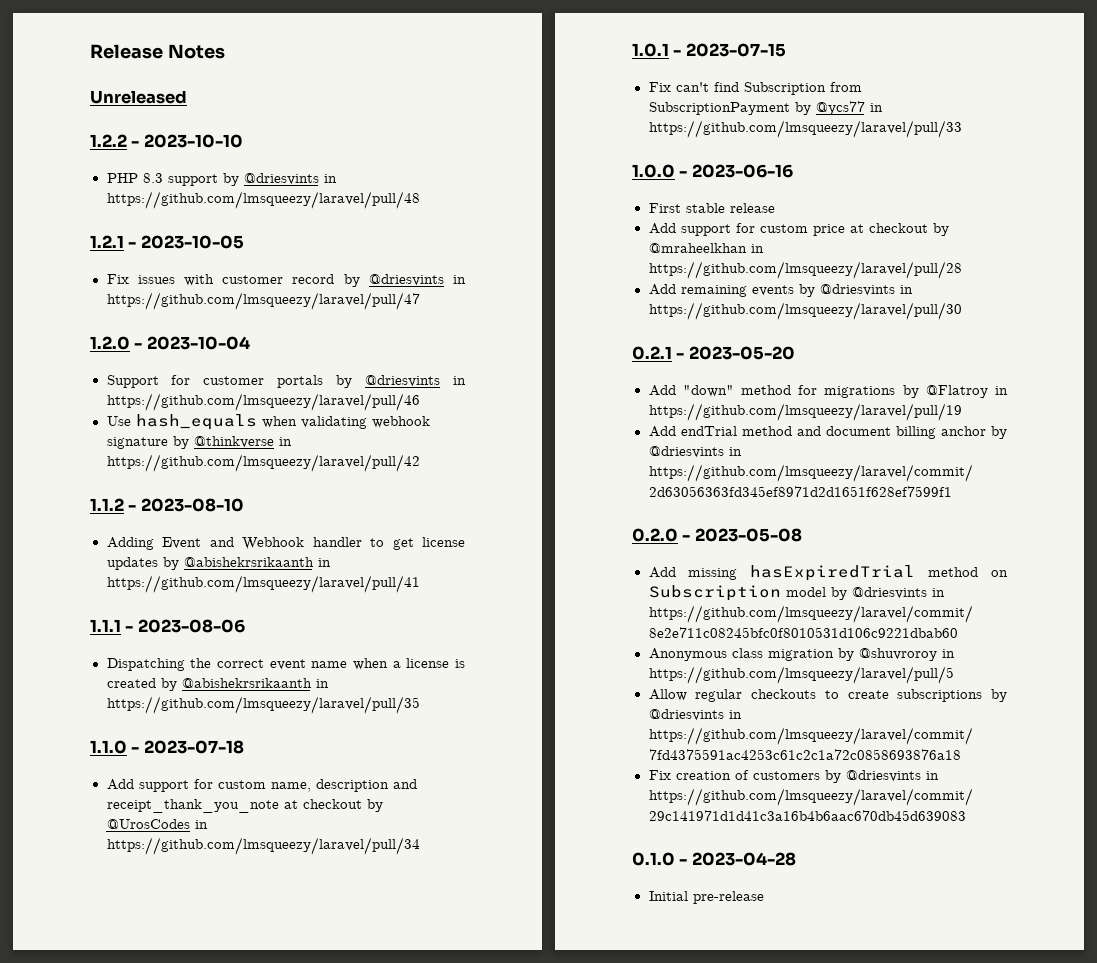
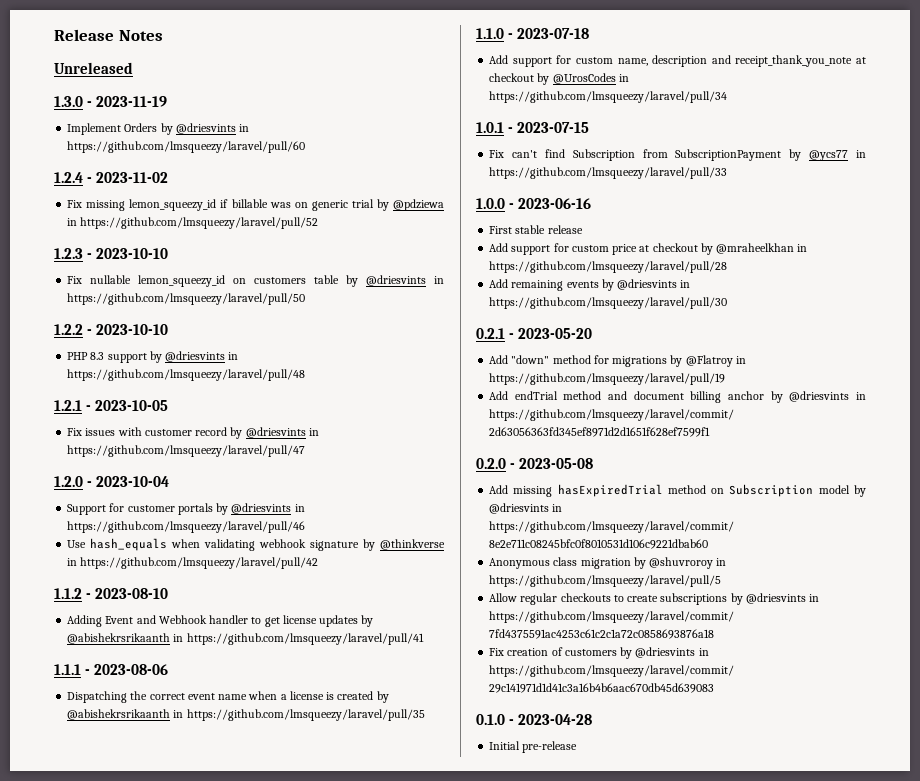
(187, 97) none -> [54,96,168,107] [67,123,250,135] [67,141,306,153] [54,172,169,183] [67,199,444,211] [67,217,319,229] [54,248,169,259] [67,275,445,287] [67,293,306,305] // 1.3.0 - 2023-11-19 // Implement Orders by @driesvints in https://github.com/lmsqueezy/laravel/pull/60 // 1.2.4 - 2023-11-02 // Fix missing lemon_squeezy_id if billable was on generic trial by @pdziewa in https://github.com/lmsqueezy/laravel/pull/52 // 1.2.3 - 2023-10-10 // Fix nullable lemon_squeezy_id on customers table by @driesvints in https://github.com/lmsqueezy/laravel/pull/50

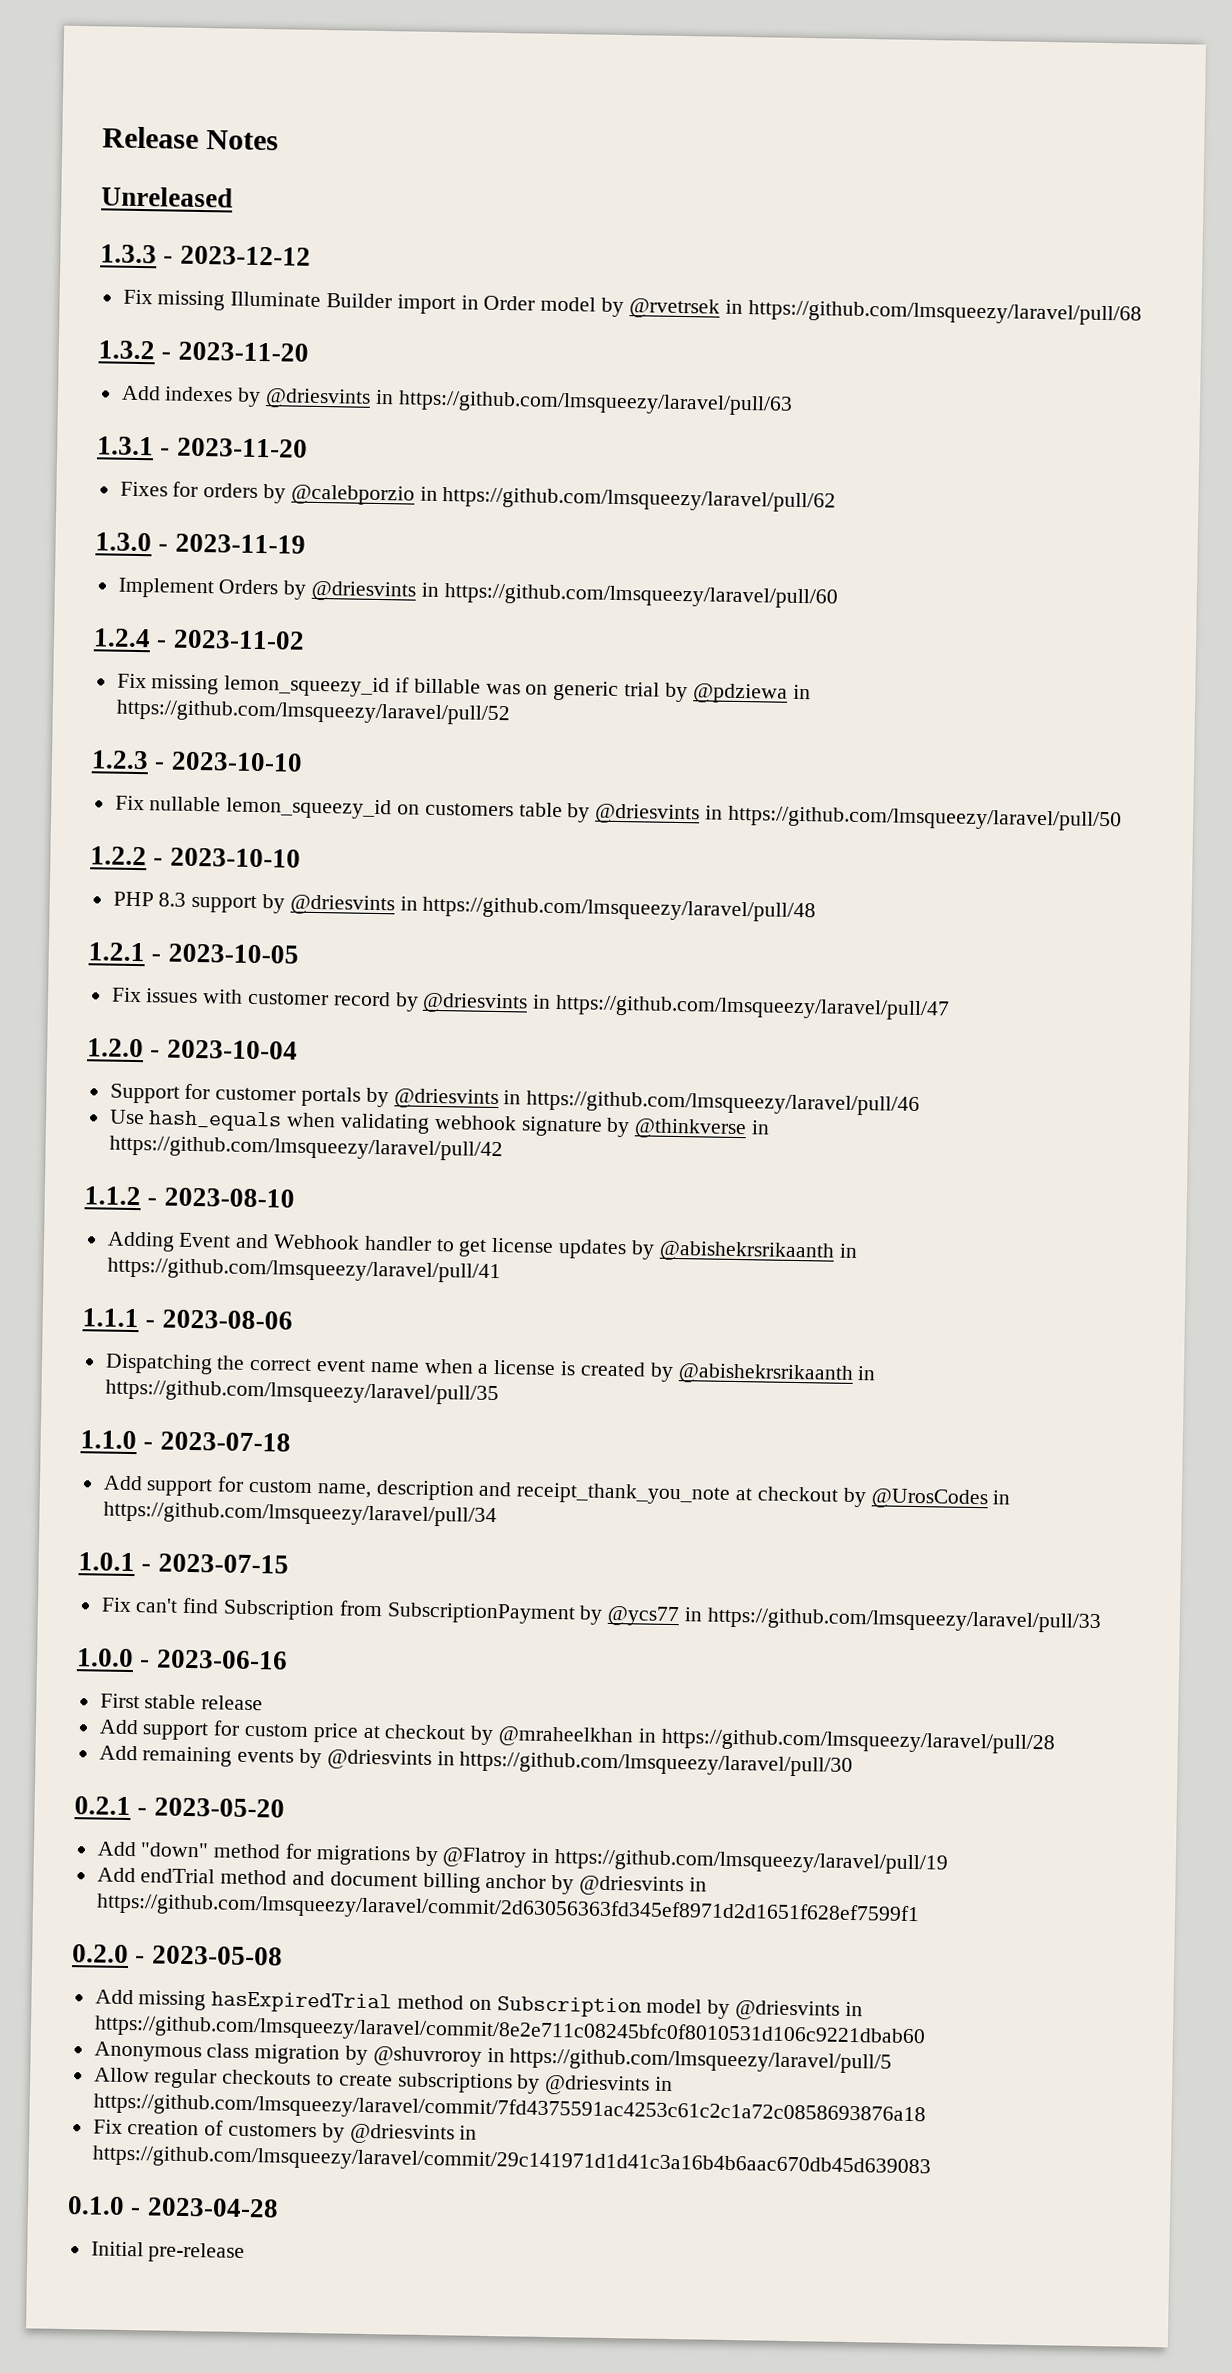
(133, 68) none -> [100,244,311,266] [122,289,1142,326] [98,340,309,362] [120,385,793,416] [97,436,308,458] [119,481,837,513] // 1.3.3 - 2023-12-12 // Fix missing Illuminate Builder import in Order model by @rvetrsek in https://github.com/lmsqueezy/laravel/pull/68 // 1.3.2 - 2023-11-20 // Add indexes by @driesvints in https://github.com/lmsqueezy/laravel/pull/63 // 1.3.1 - 2023-11-20 // Fixes for orders by @calebporzio in https://github.com/lmsqueezy/laravel/pull/62

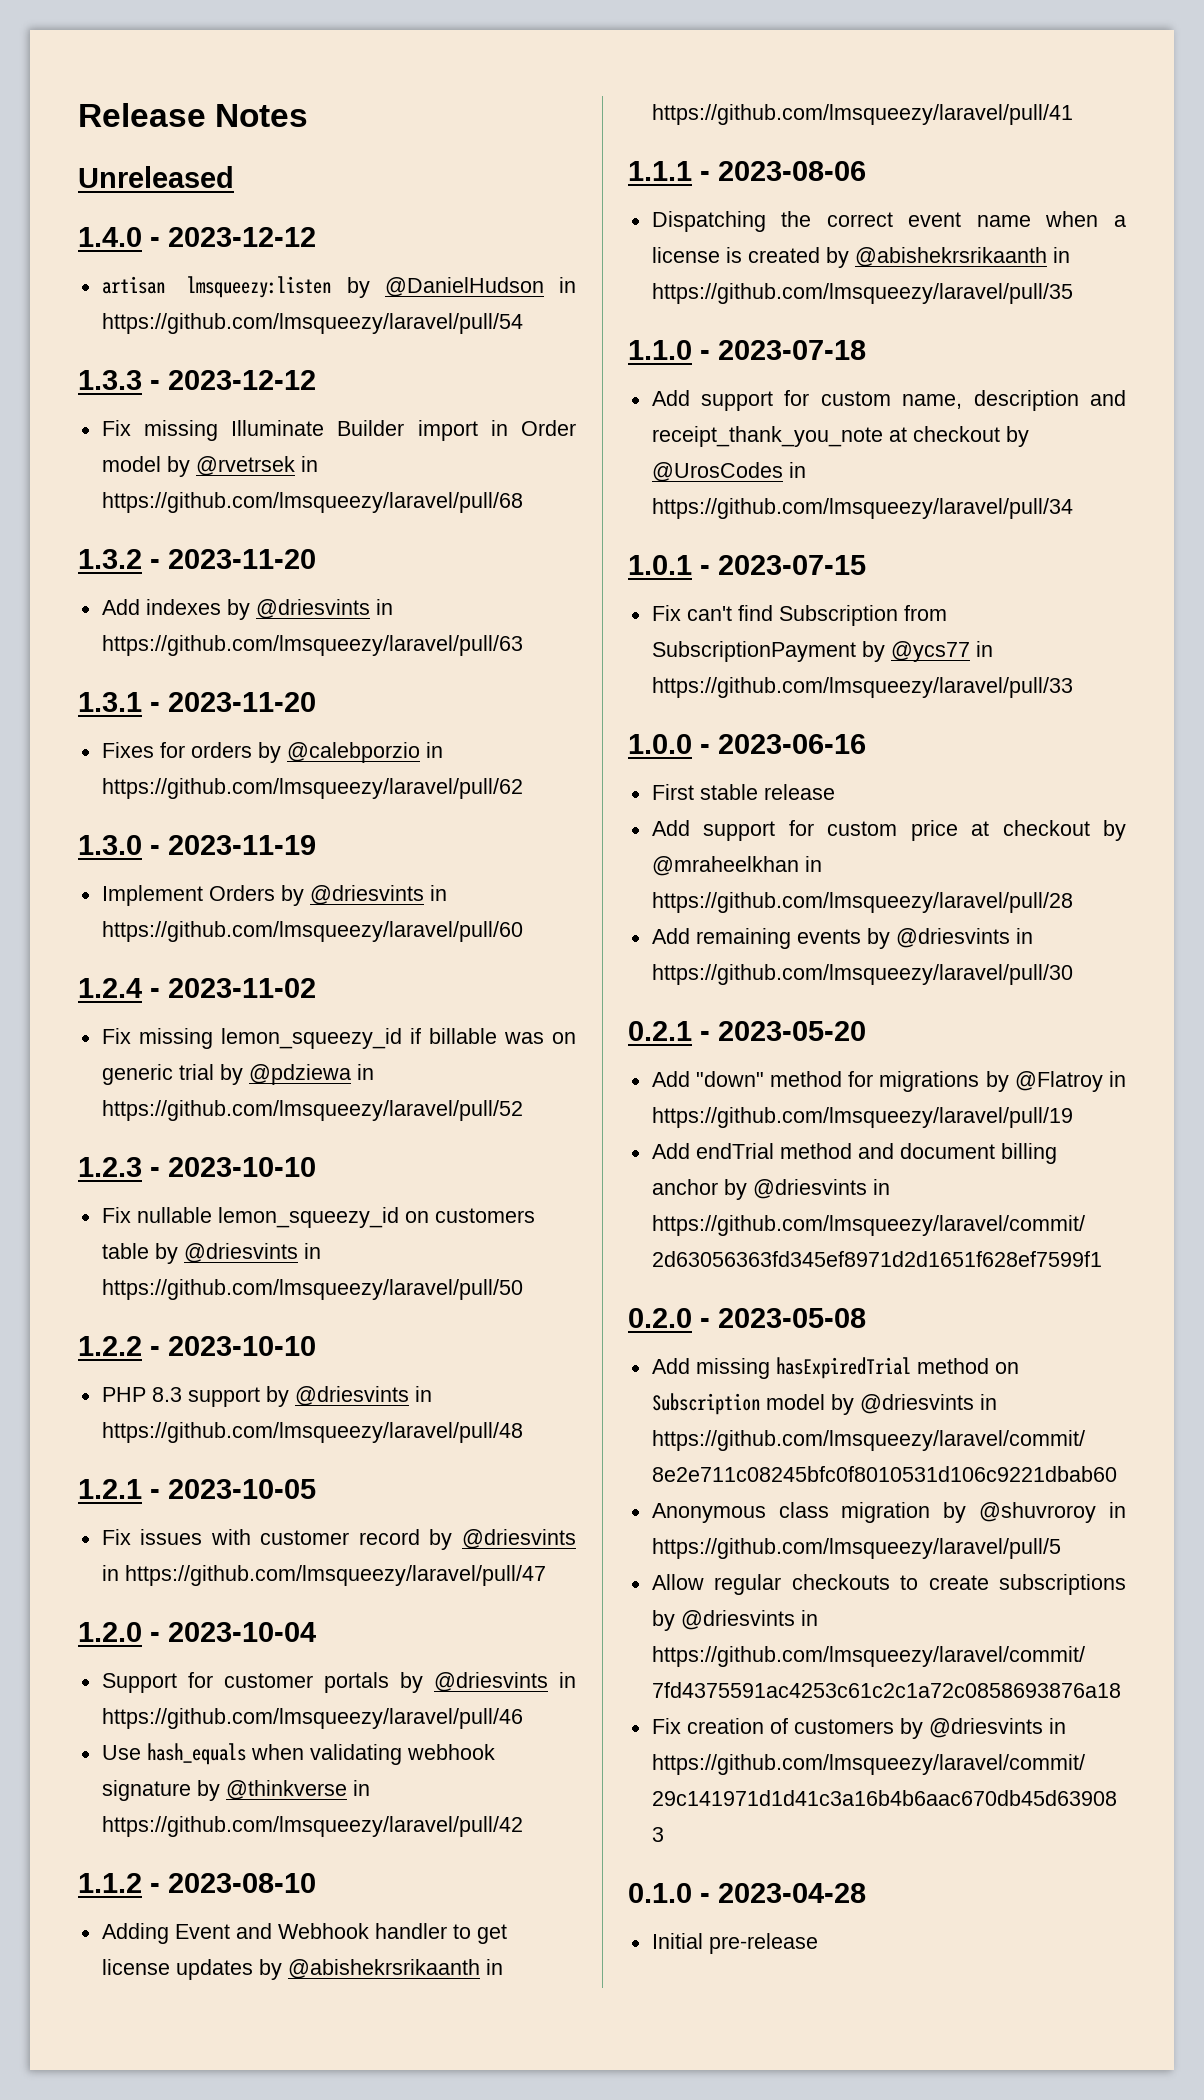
(233, 197) none -> [78,227,316,247] [101,276,576,298] [101,313,523,334] // 1.4.0 - 2023-12-12 // artisan lmsqueezy:listen by @DanielHudson in https://github.com/lmsqueezy/laravel/pull/54

